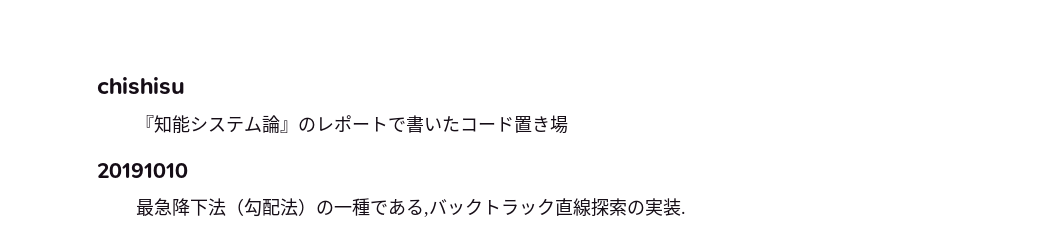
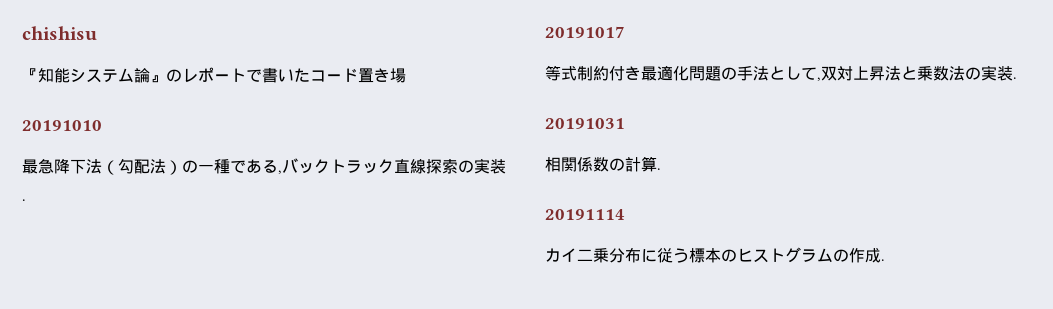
(687, 212) none -> [545,26,625,38] [545,65,1017,81] [545,118,625,129] [545,156,661,172] [545,209,625,220] [545,247,885,263] // 20191017 // 等式制約付き最適化問題の手法として,双対上昇法と乗数法の実装. // 20191031 // 相関係数の計算. // 20191114 // カイ二乗分布に従う標本のヒストグラムの作成.

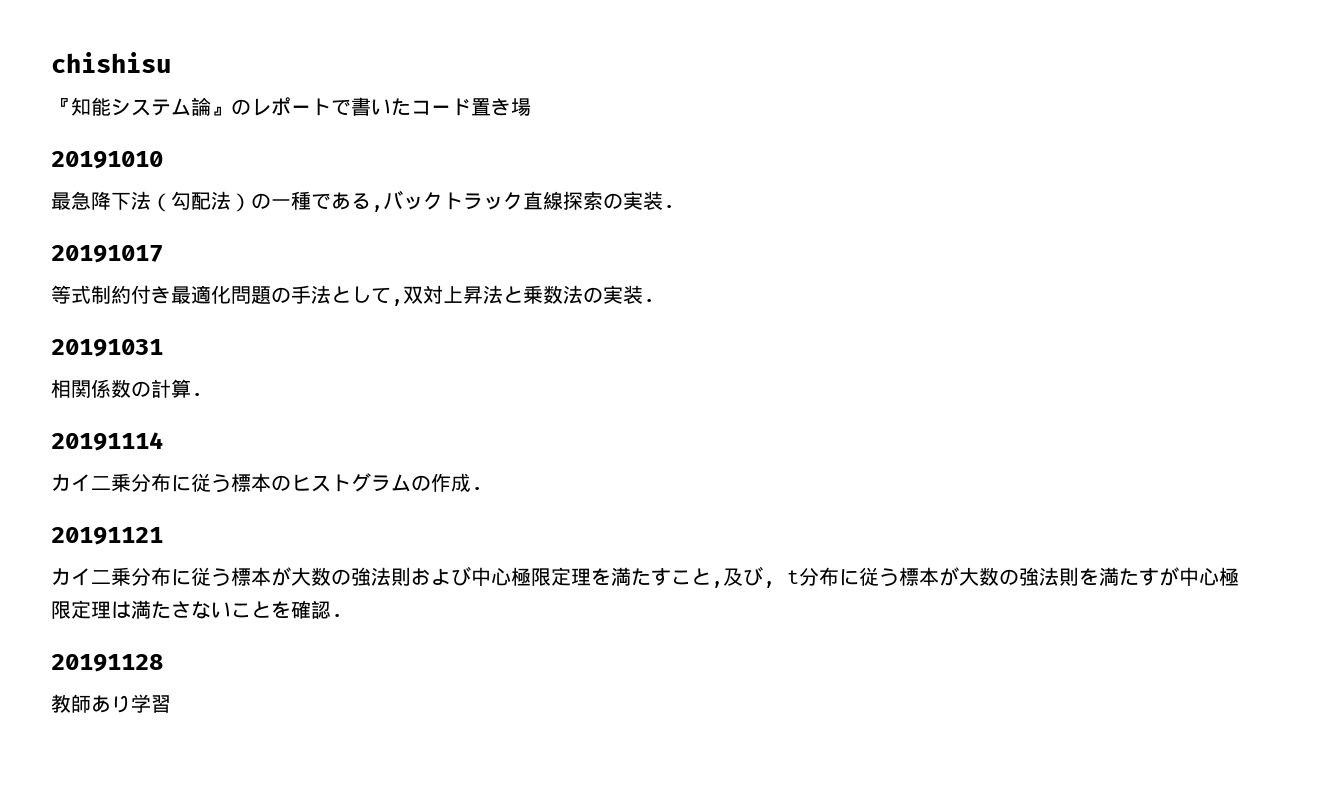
(885, 260) none -> [51,527,163,545] [51,566,1239,588] [51,600,343,619] [51,654,163,672] [51,694,171,713] // 20191121 // カイ二乗分布に従う標本が大数の強法則および中心極限定理を満たすこと,及び, t分布に従う標本が大数の強法則を満たすが中心極限定理は満たさないことを確認. // 20191128 // 教師あり学習

